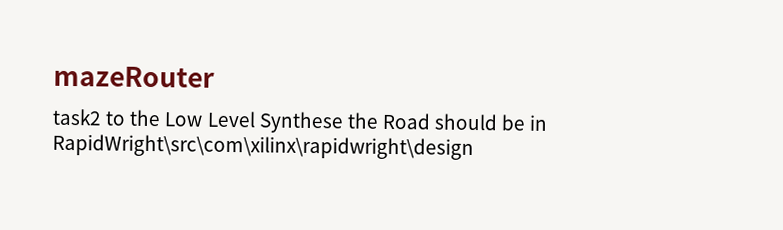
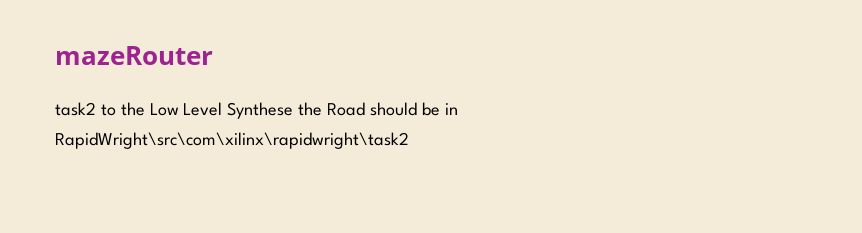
[52,133,474,161] RapidWright\src\com\xilinx\rapidwright\design -> [55,132,409,149] RapidWright\src\com\xilinx\rapidwright\task2

